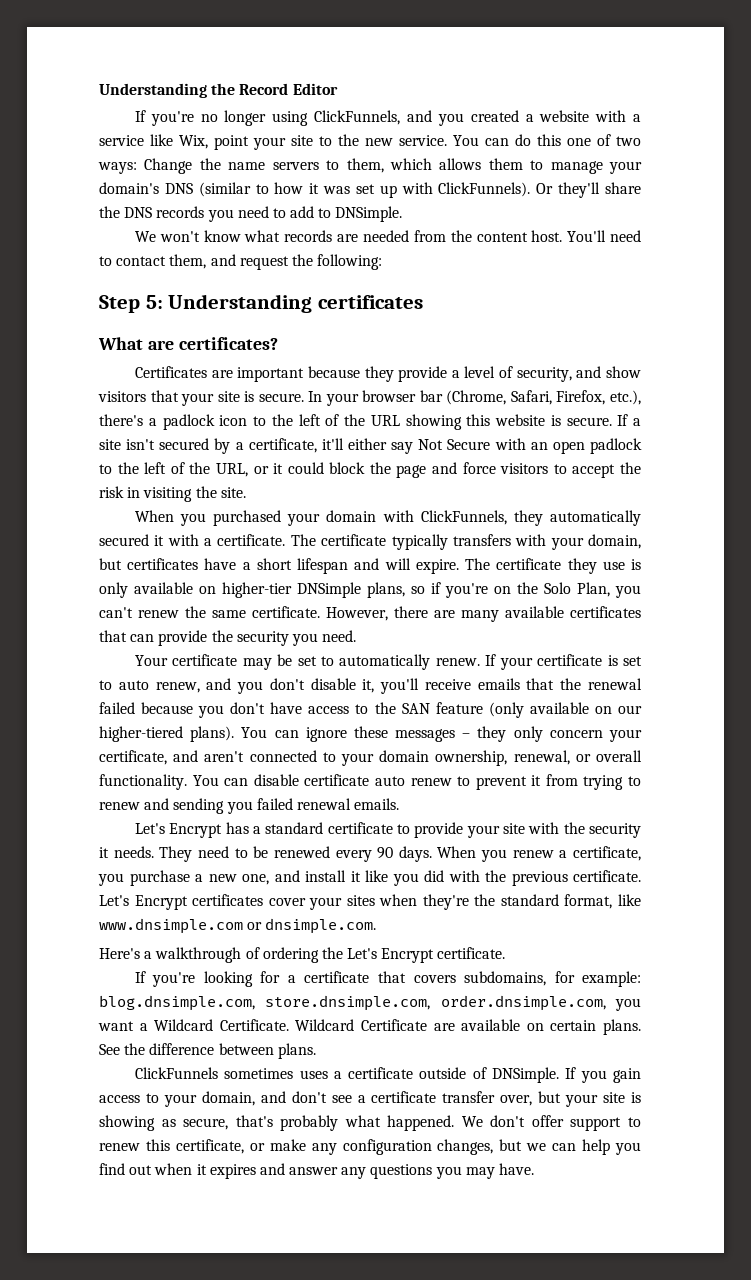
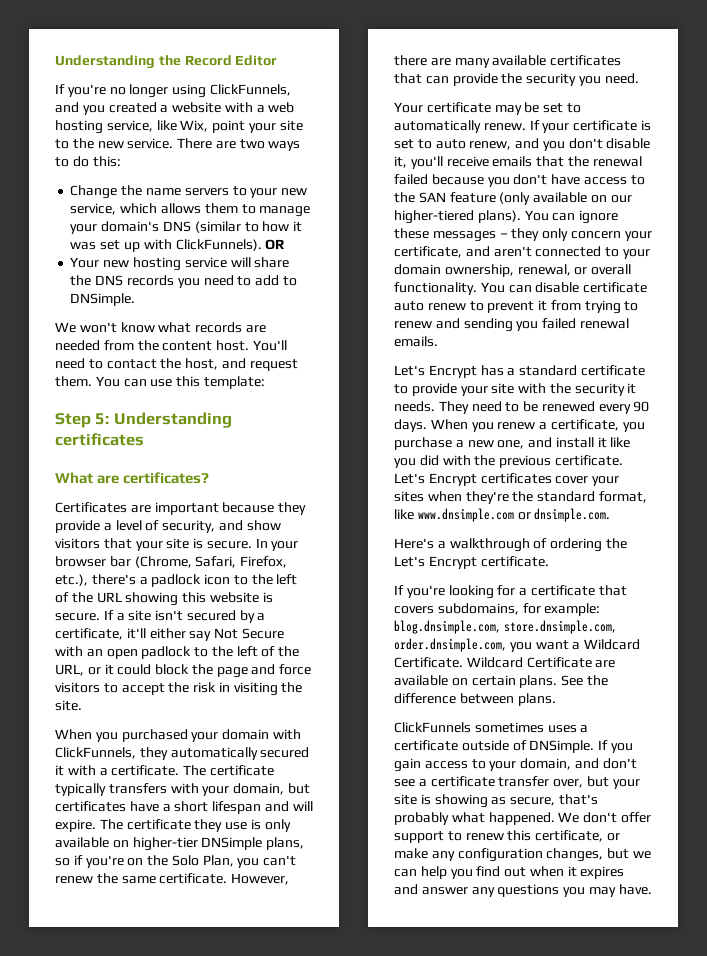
[99,135,144,146] service -> [268,102,295,113] [55,120,153,134] web hosting service,
[453,134,641,146] [98,162,137,174] You can do this one of two ways: -> [177,138,301,151] [55,156,121,167] There are two ways to do this: //
[346,158,384,173] them, -> [250,188,308,198] [70,203,117,215] your new service,
[536,182,601,198] Or they'll -> [265,239,286,250] [70,257,251,271] OR // Your new hosting service will
[169,254,383,270] them, and request the following: -> [160,358,298,371] [55,376,265,389] the host, and request them. You can use this template:

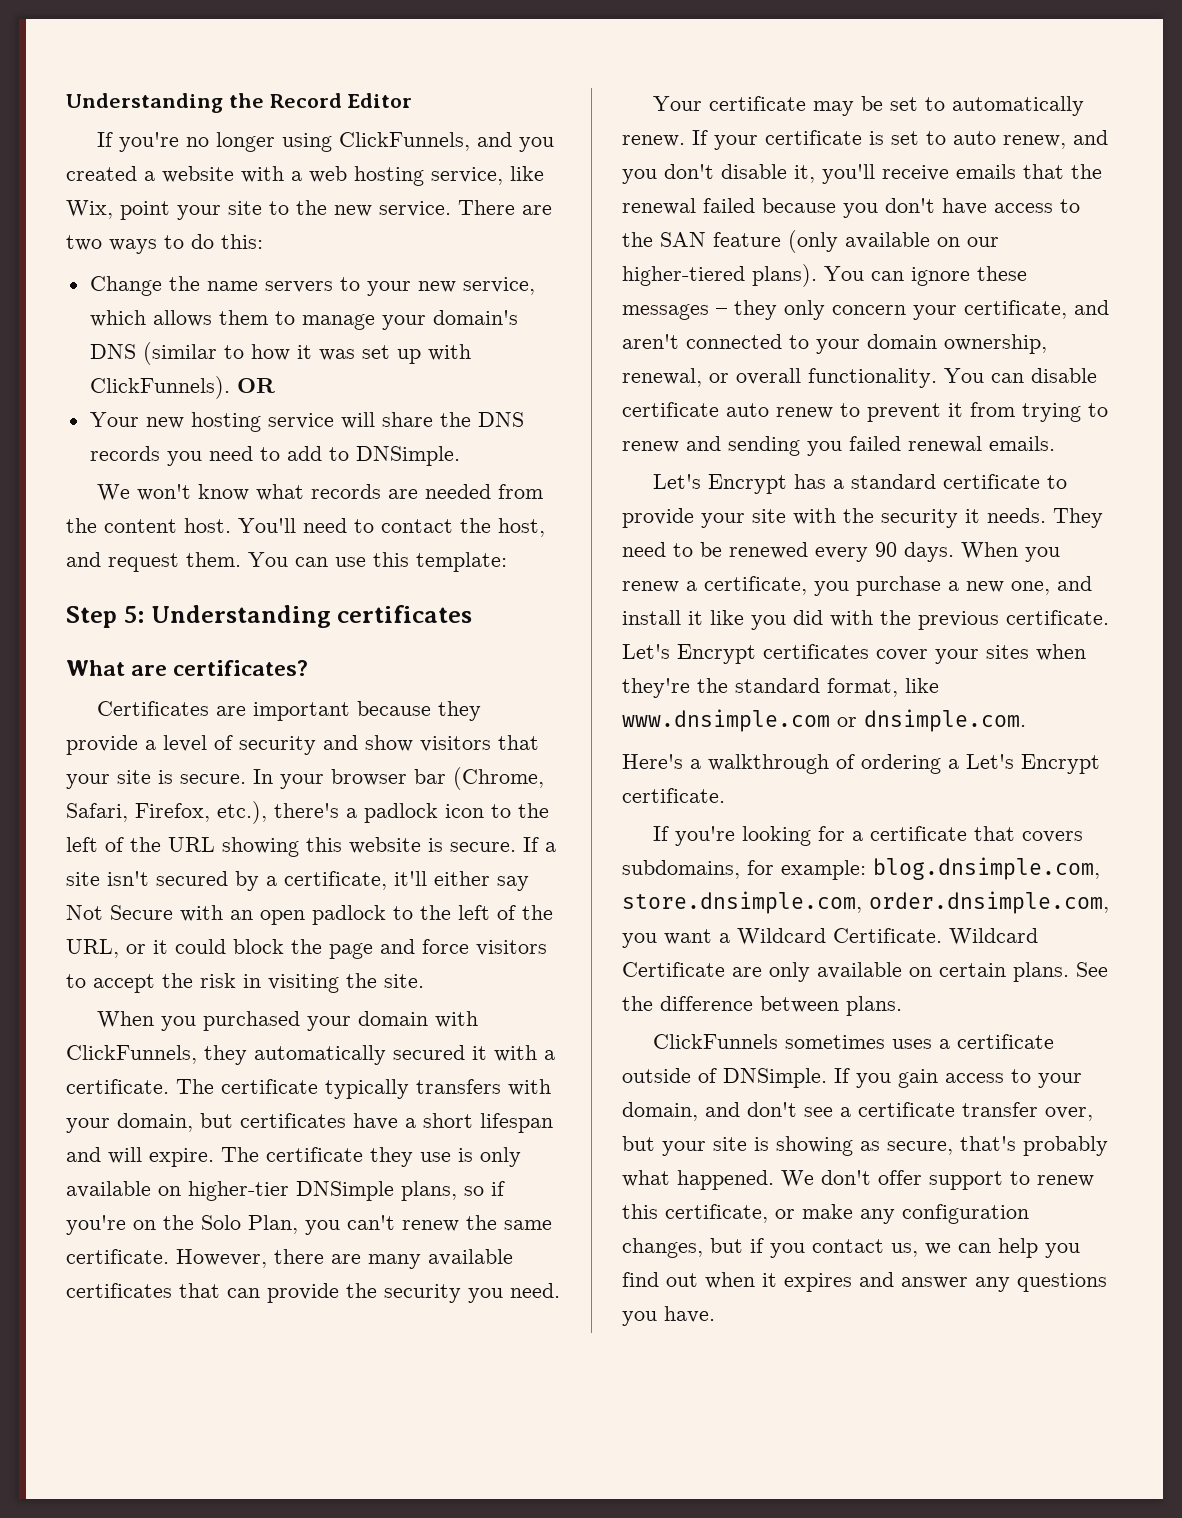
[162,520,216,533] security, -> [239,736,316,755] security
[605,538,627,549] the -> [948,759,959,769] a
(616, 664) none -> [769,962,810,982] only
(630, 853) none -> [750,1238,918,1258] if you contact us,
[588,887,616,897] may -> (657, 1318) none

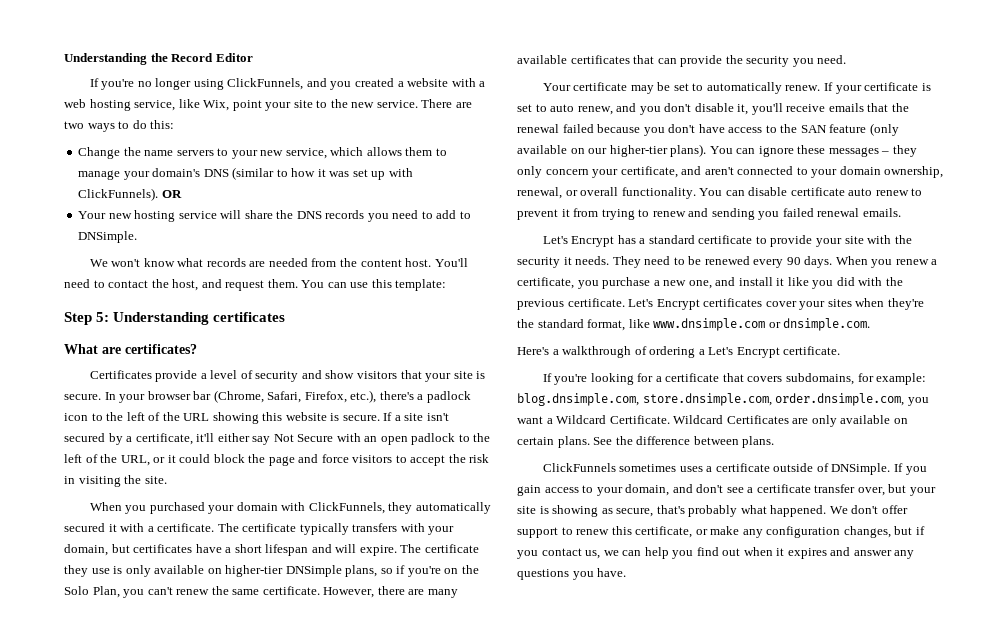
[216,701,482,721] are important because they -> (152, 374) none
[622,266,745,286] higher-tiered -> [609,145,668,157] higher-tier
[622,962,725,977] Certificate -> [726,415,789,424] Certificates

